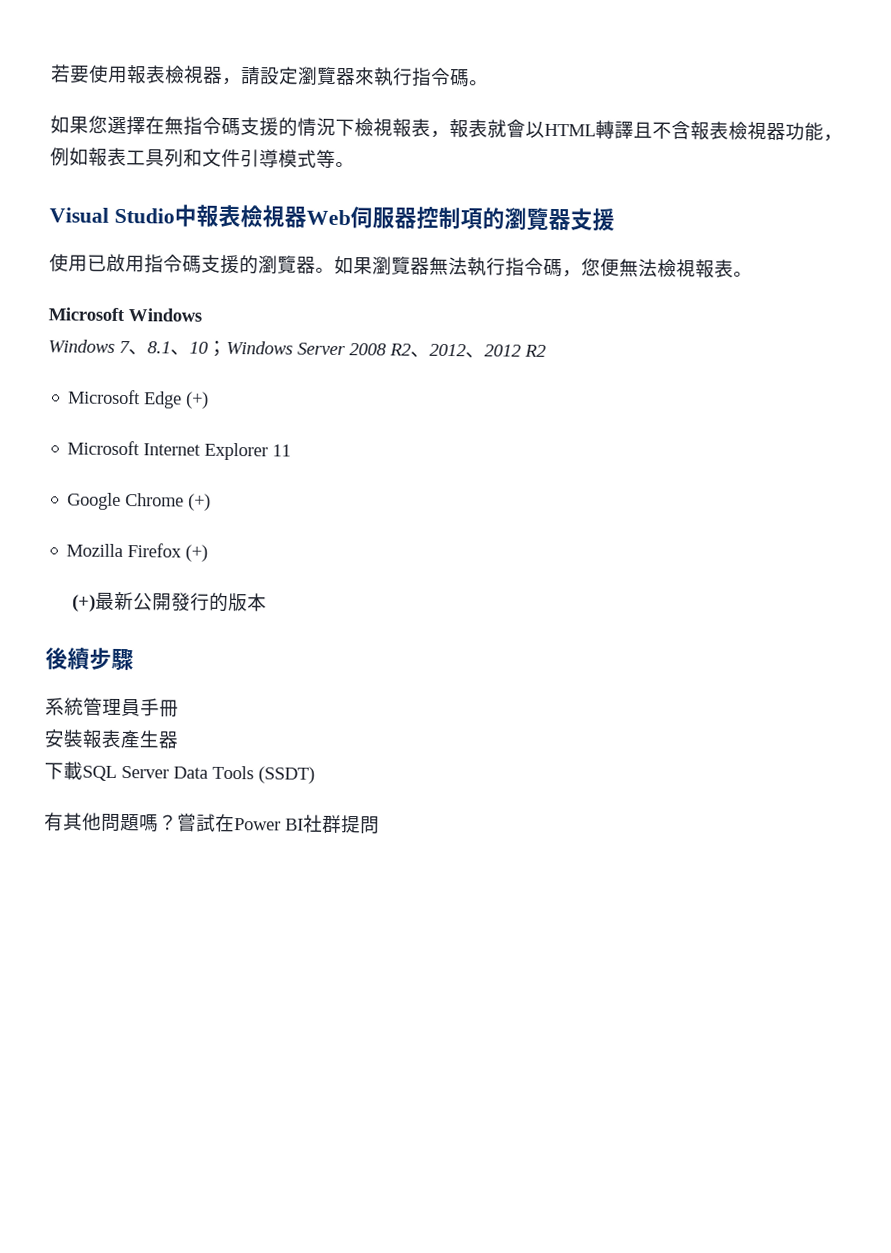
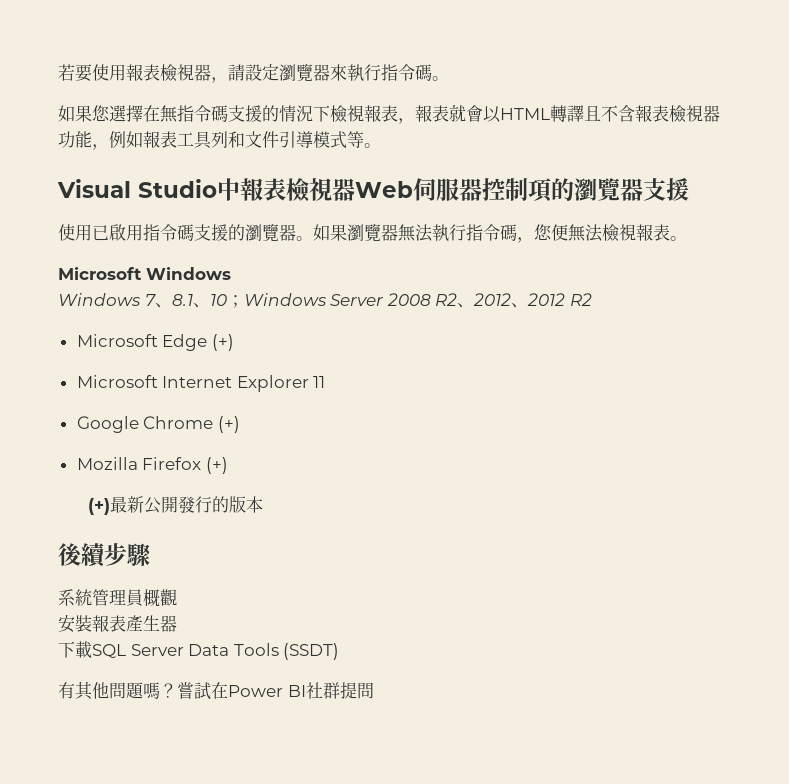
[140,698,179,718] 手冊 -> [143,589,177,607] 概觀

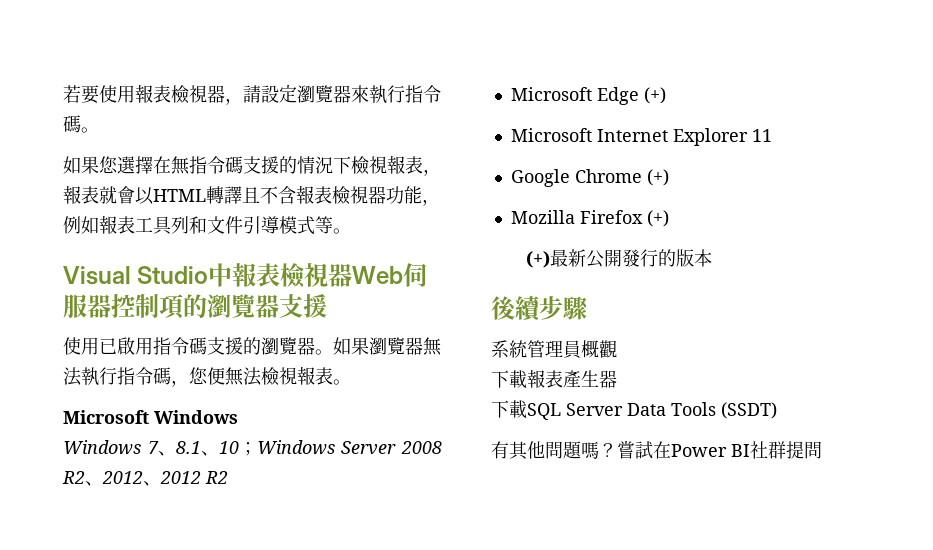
[58,615,92,633] 安裝 -> [491,370,527,389] 下載

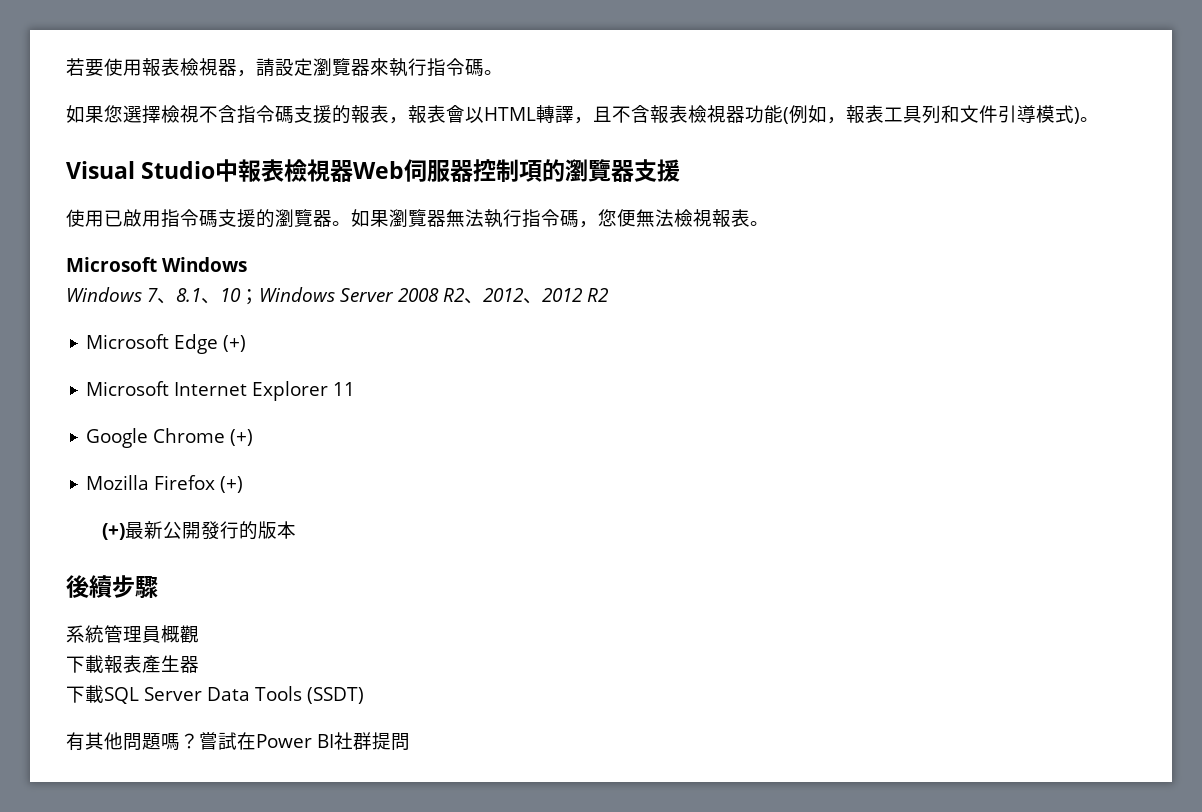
[153,156,387,175] 在無指令碼支援的情況下檢視 -> [161,105,351,124] 檢視不含指令碼支援的
[99,186,117,204] 就 -> (446, 114) none
(242, 195) none -> [574,117,593,124] ，
[422,199,440,206] [63,216,99,234] ，例如 -> [783,105,846,124] (例如，
[315,216,333,234] 等 -> [1074,107,1080,124] )

